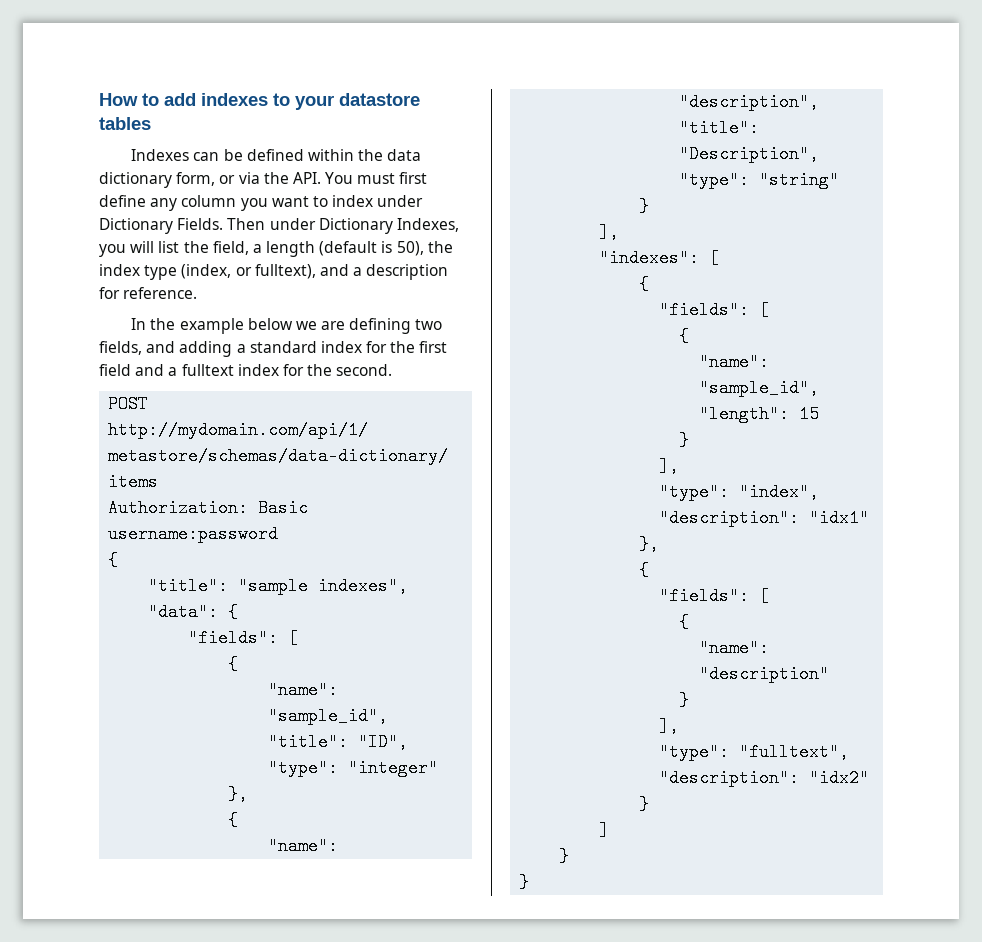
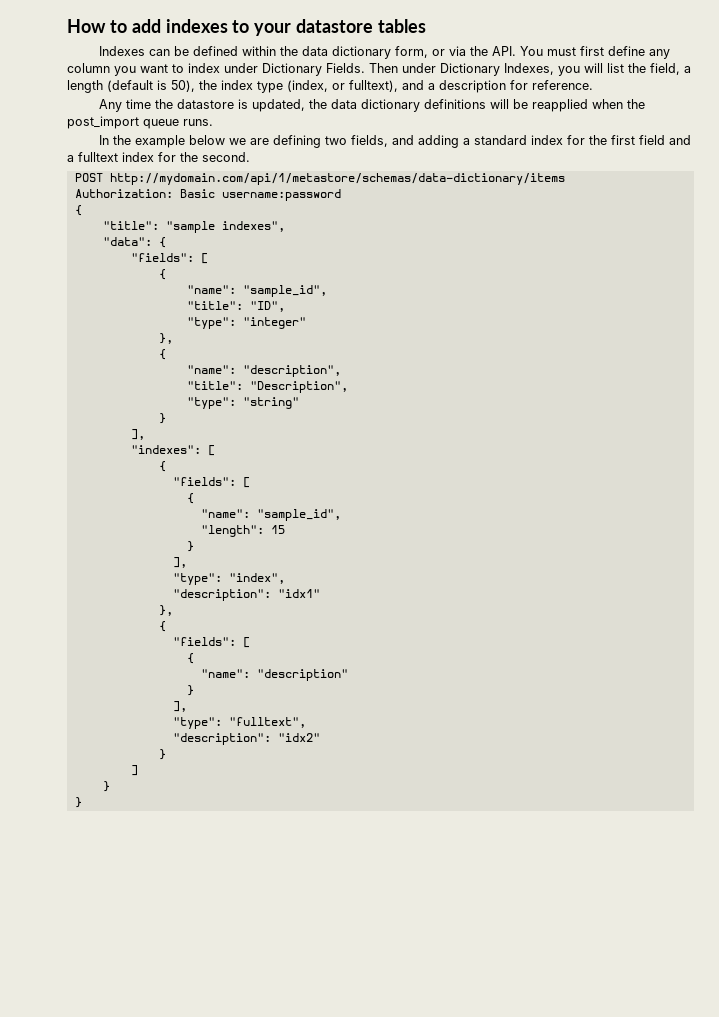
(198, 293) none -> [99,99,646,112] [67,116,213,129] // Any time the datastore is updated, the data dictionary definitions will be reapplied when the post_import queue runs.

